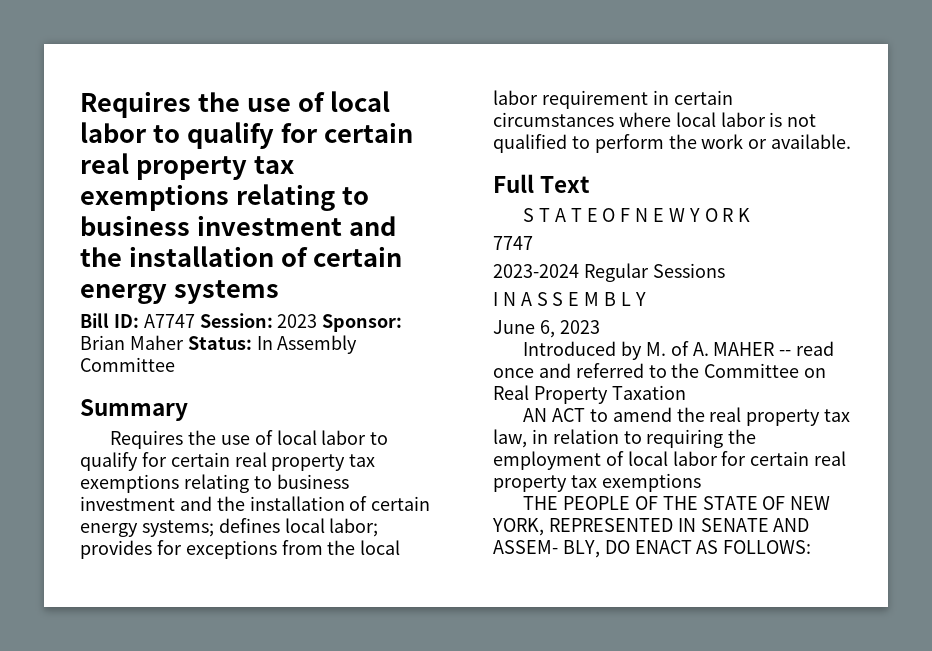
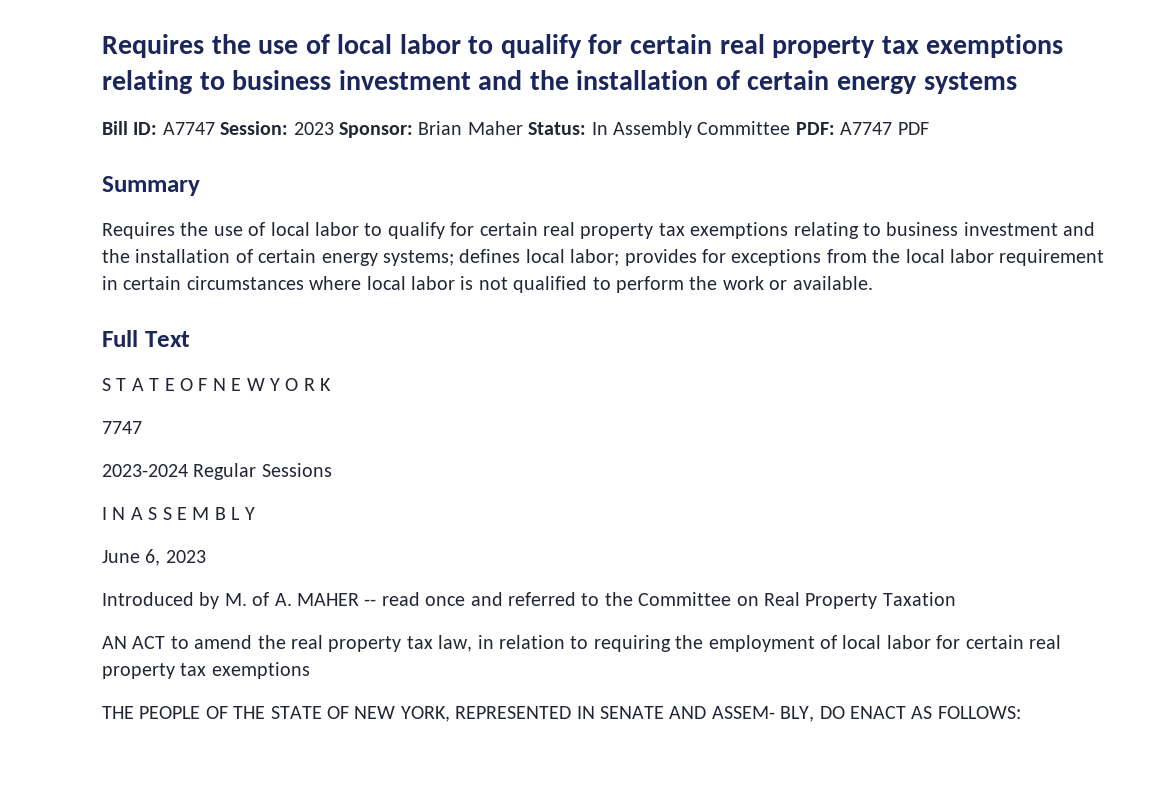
(175, 364) none -> [795,122,929,135] PDF: A7747 PDF

